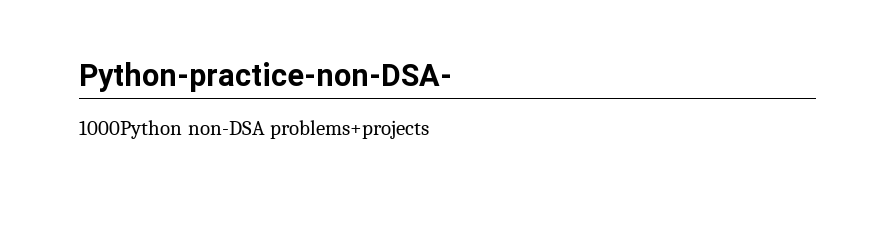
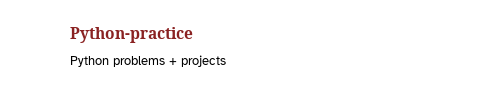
[79,62,452,92] [79,120,430,139] Python-practice-non-DSA- // 1000Python non-DSA problems+projects -> [70,27,193,43] [70,55,226,67] Python-practice // Python problems + projects

